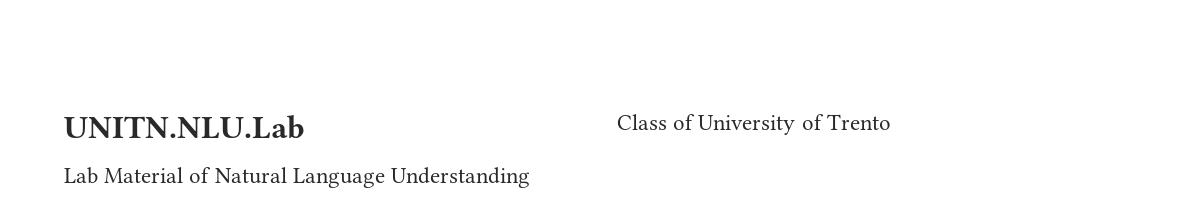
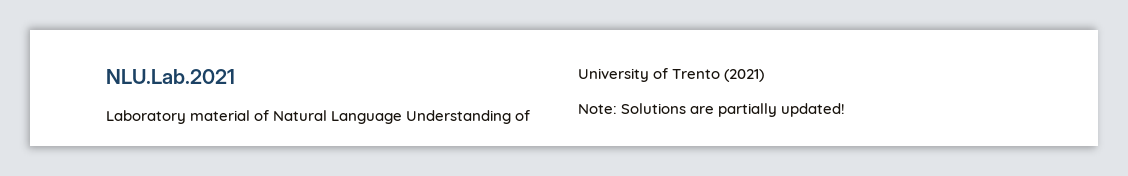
[64,115,305,139] [64,167,184,184] UNITN.NLU.Lab // Lab Material -> [106,69,235,84] [106,110,251,124] NLU.Lab.2021 // Laboratory material
[617,114,667,130] Class -> (512, 117) none
(891, 122) none -> [724,69,765,82] [578,103,846,117] (2021) // Note: Solutions are partially updated!

